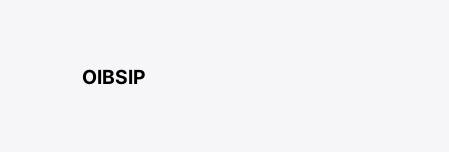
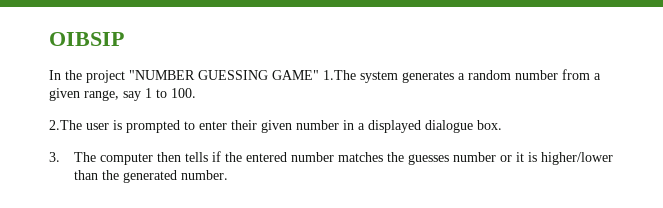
(145, 77) none -> [49,69,601,83] [49,88,196,101] [49,120,502,133] [49,151,613,165] [73,170,228,183] // In the project "NUMBER GUESSING GAME" 1.The system generates a random number from a given range, say 1 to 100. // 2.The user is prompted to enter their given number in a displayed dialogue box. // 3. The computer then tells if the entered number matches the guesses number or it is higher/lower than the generated number.

